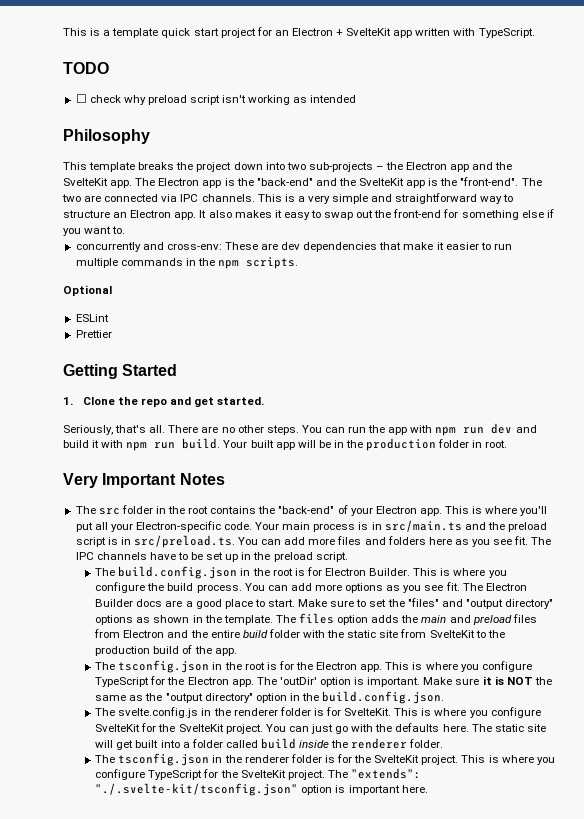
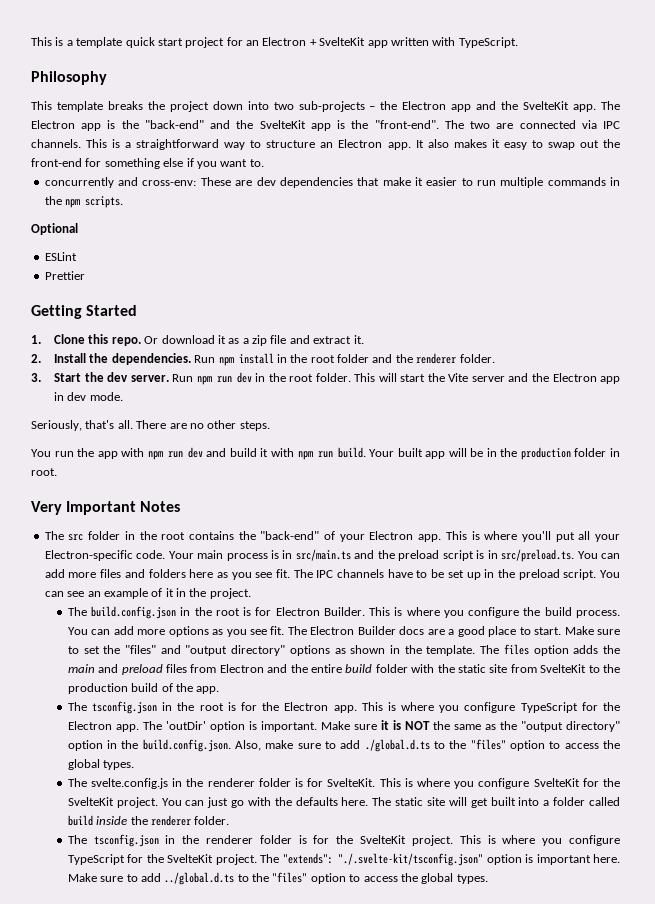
[63,62,109,74] [75,94,357,105] // TODO // ☐ check why preload script isn't working as intended -> (518, 42) none
[307,194,393,204] very simple and -> (132, 145) none
[117,397,265,407] the repo and get started. -> [88,334,364,346] [31,353,495,366] [31,372,620,385] [54,392,123,401] this repo. Or download it as a zip file and extract it. // 2. Install the dependencies. Run npm install in the root folder and the renderer folder. // 3. Start the dev server. Run npm run dev in the root folder. This will start the Vite server and the Electron app in dev mode.
[301,425,345,433] You can -> [31,449,51,457] // You
(348, 557) none -> [600,570,620,578] [44,588,251,599] You can see an example of it in the project.
(445, 697) none -> [235,739,620,752] [67,759,135,770] Also, make sure to add ./global.d.ts to the "files" option to access the global types.
(428, 789) none -> [67,872,488,885] Make sure to add ../global.d.ts to the "files" option to access the global types.

